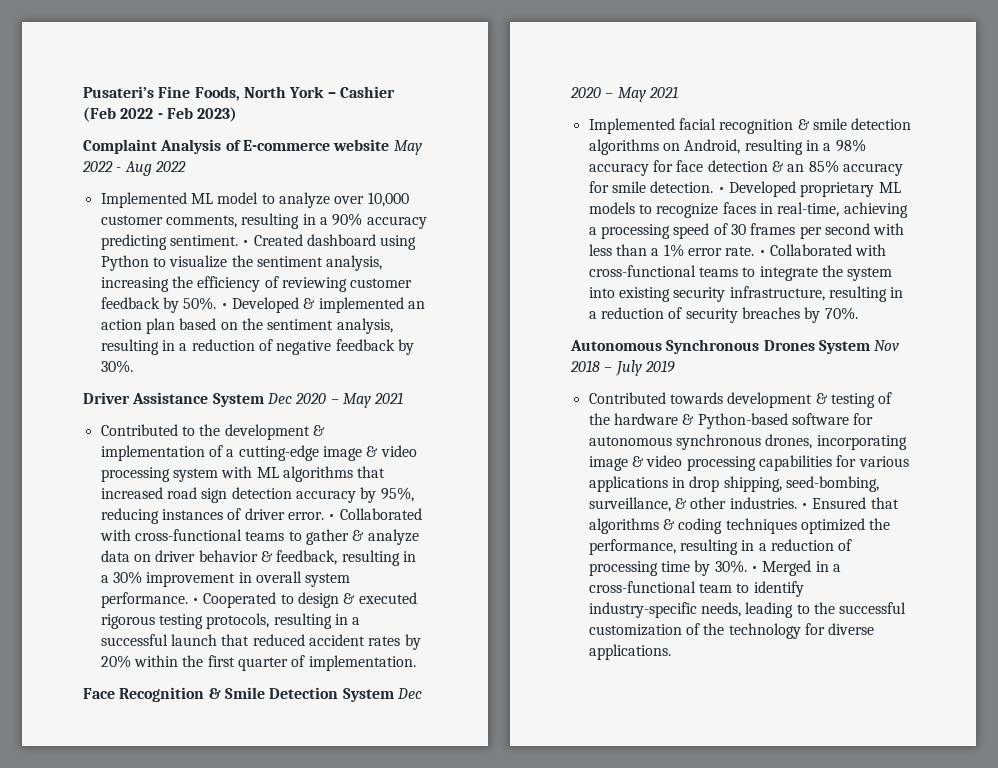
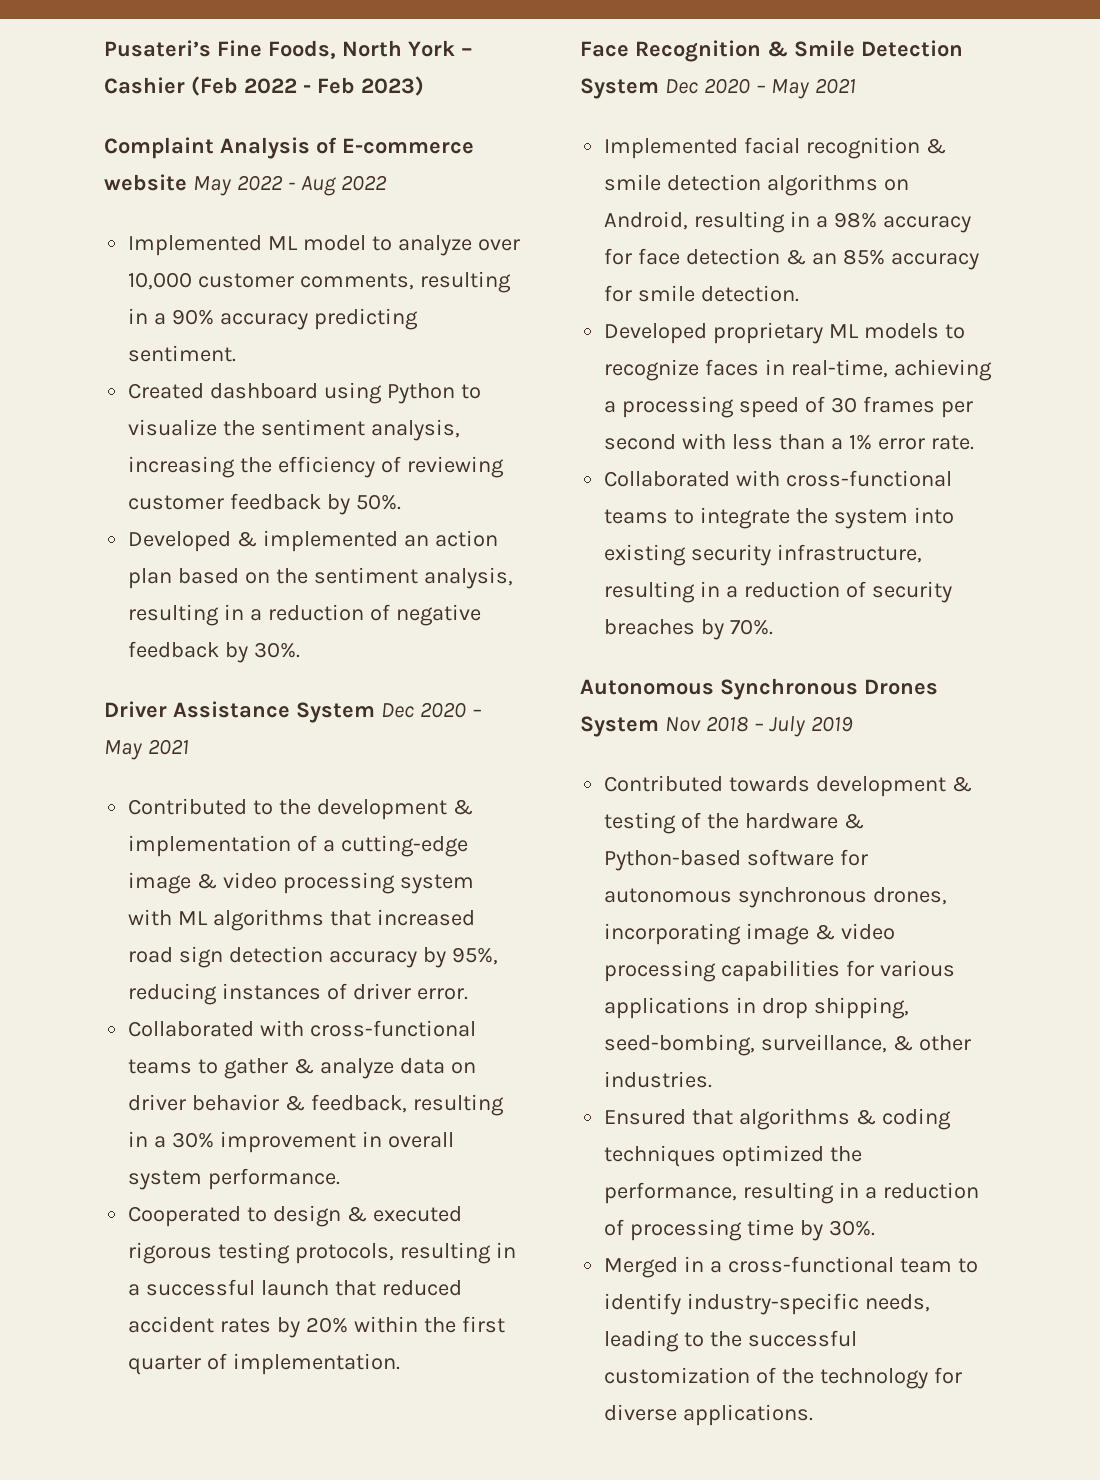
[242,240,250,246] • -> (237, 353) //
[220,303,228,309] • -> (402, 502) //
[328,514,336,520] • -> (468, 994) //
[191,598,199,604] • -> (341, 1179) //
[717,187,725,193] • -> (800, 293) //
[758,250,766,256] • -> (974, 442) //
[800,503,808,509] • -> (713, 1079) //
[750,566,758,572] • -> (875, 1228) //

